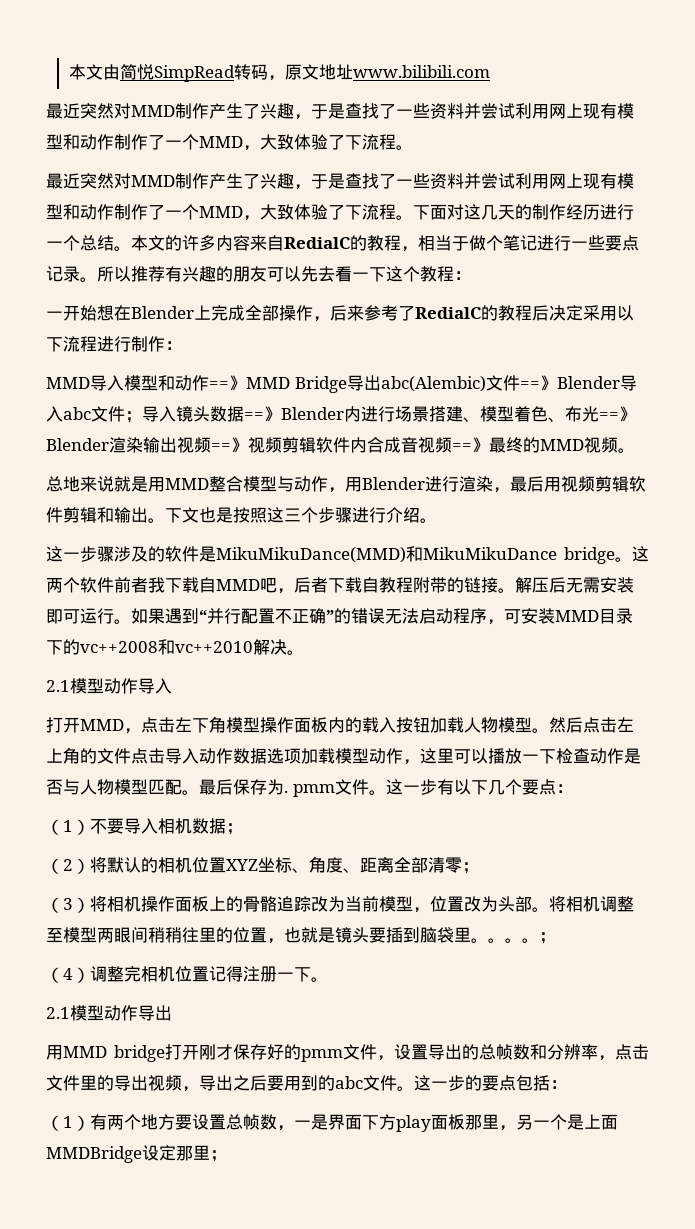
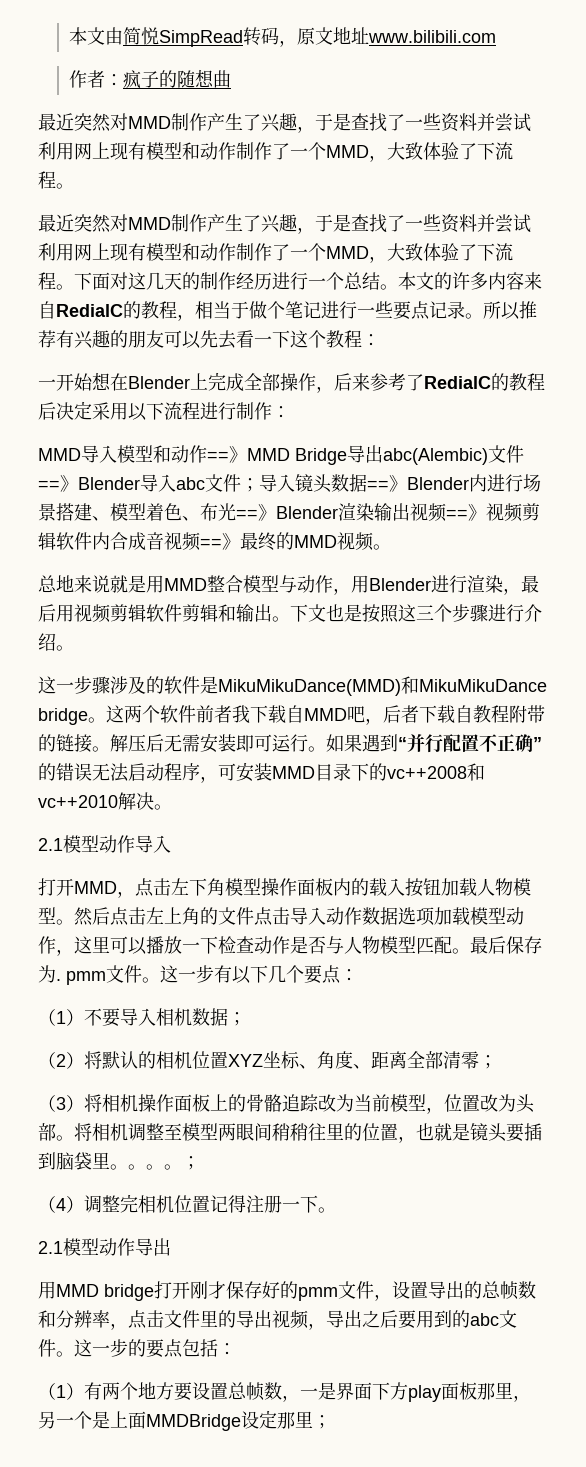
(490, 71) none -> [69,69,232,89] // 作者：疯子的随想曲

